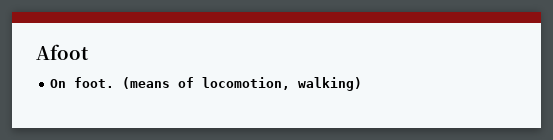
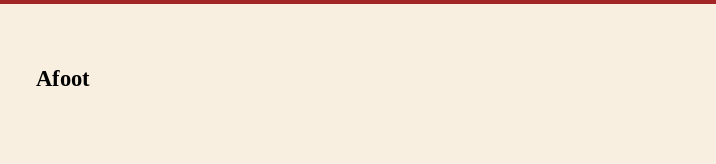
[50,77,363,91] // On foot. (means of locomotion, walking) -> (90, 78) none

